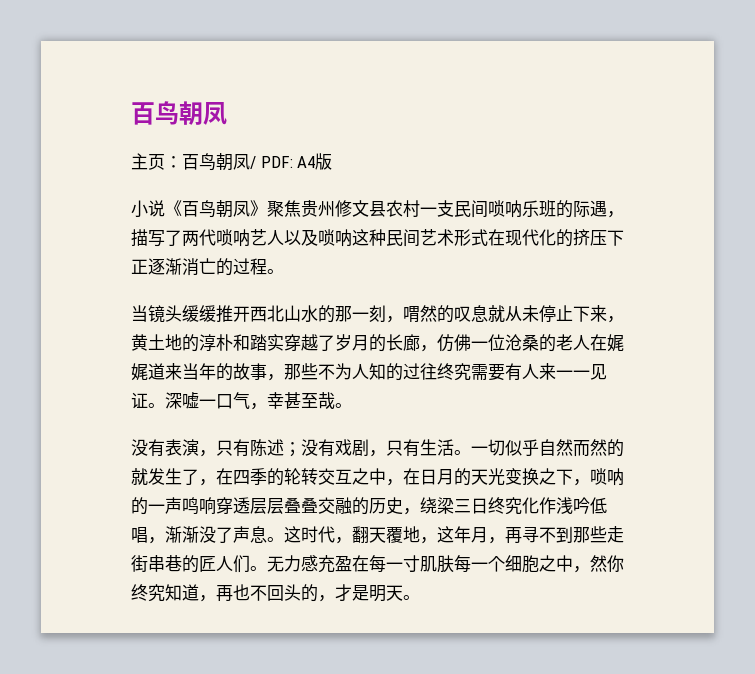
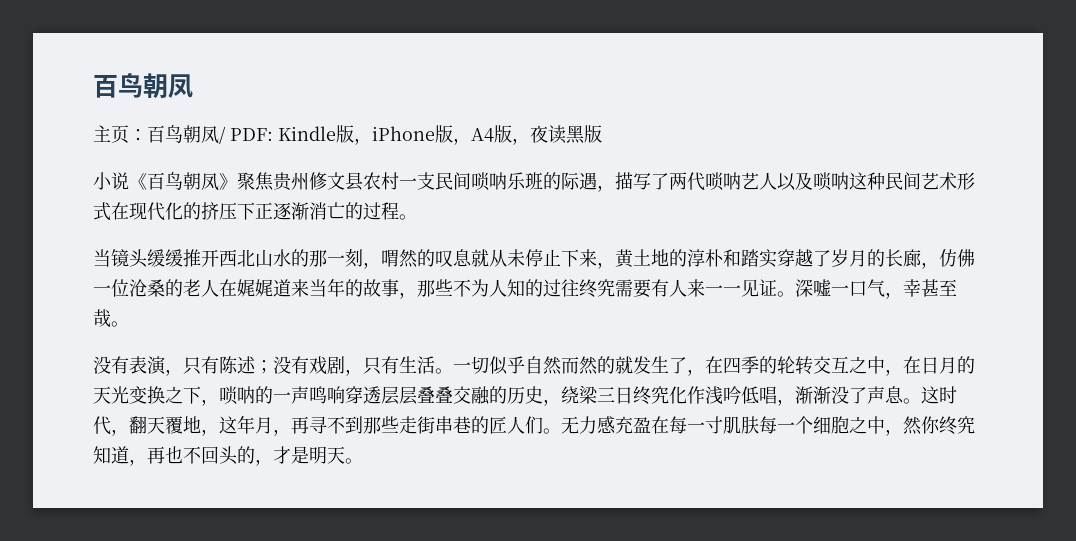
(293, 162) none -> [278,125,471,145] Kindle版，iPhone版，
(333, 161) none -> [512,125,602,145] ，夜读黑版

